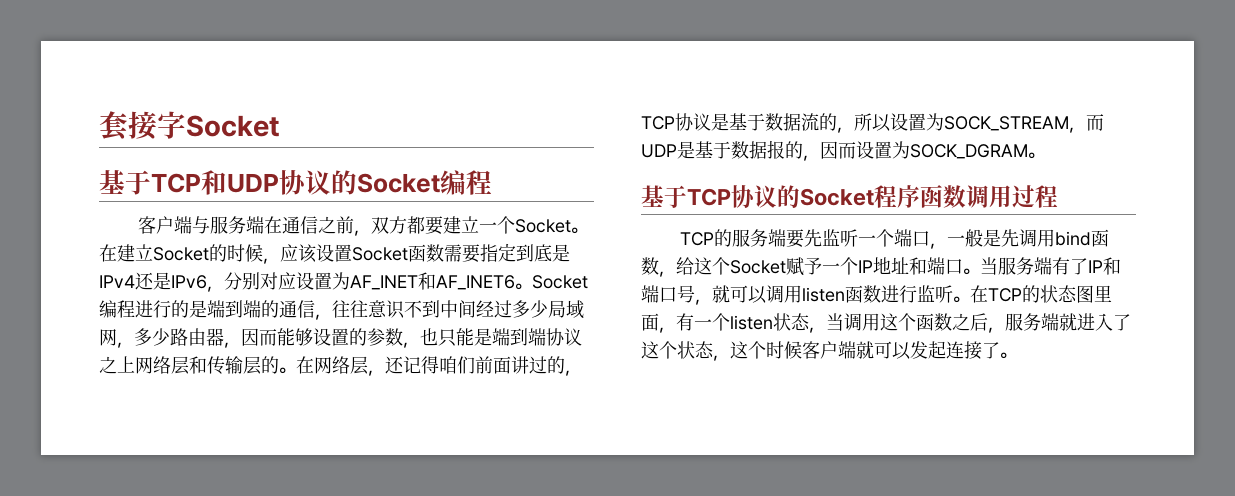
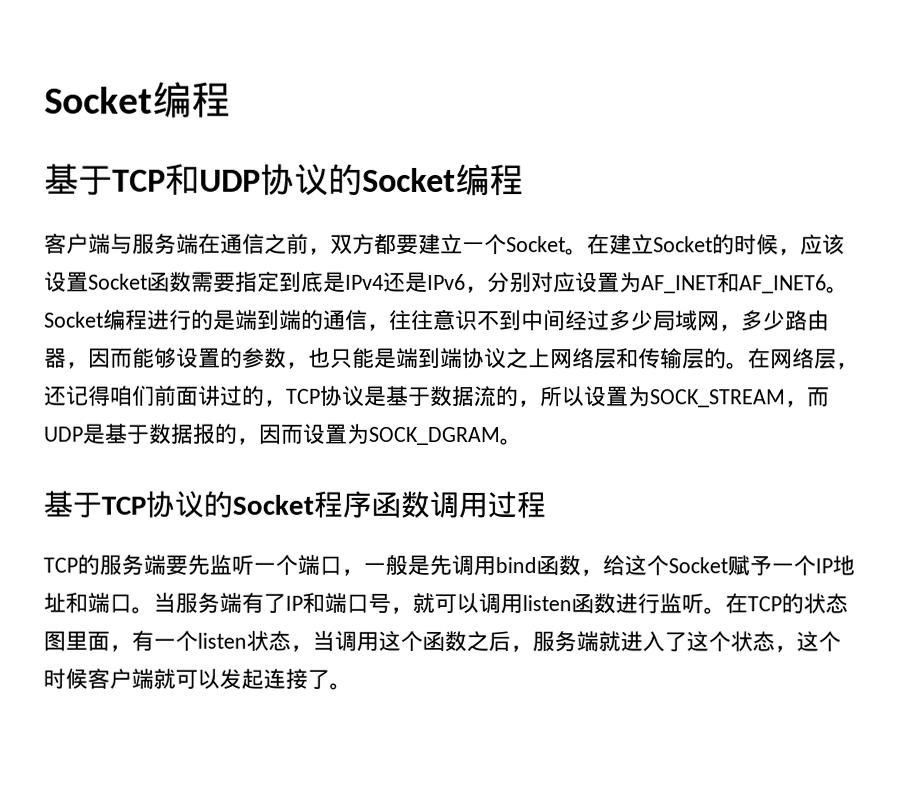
[99,111,280,141] 套接字Socket -> [44,81,231,118] Socket编程

